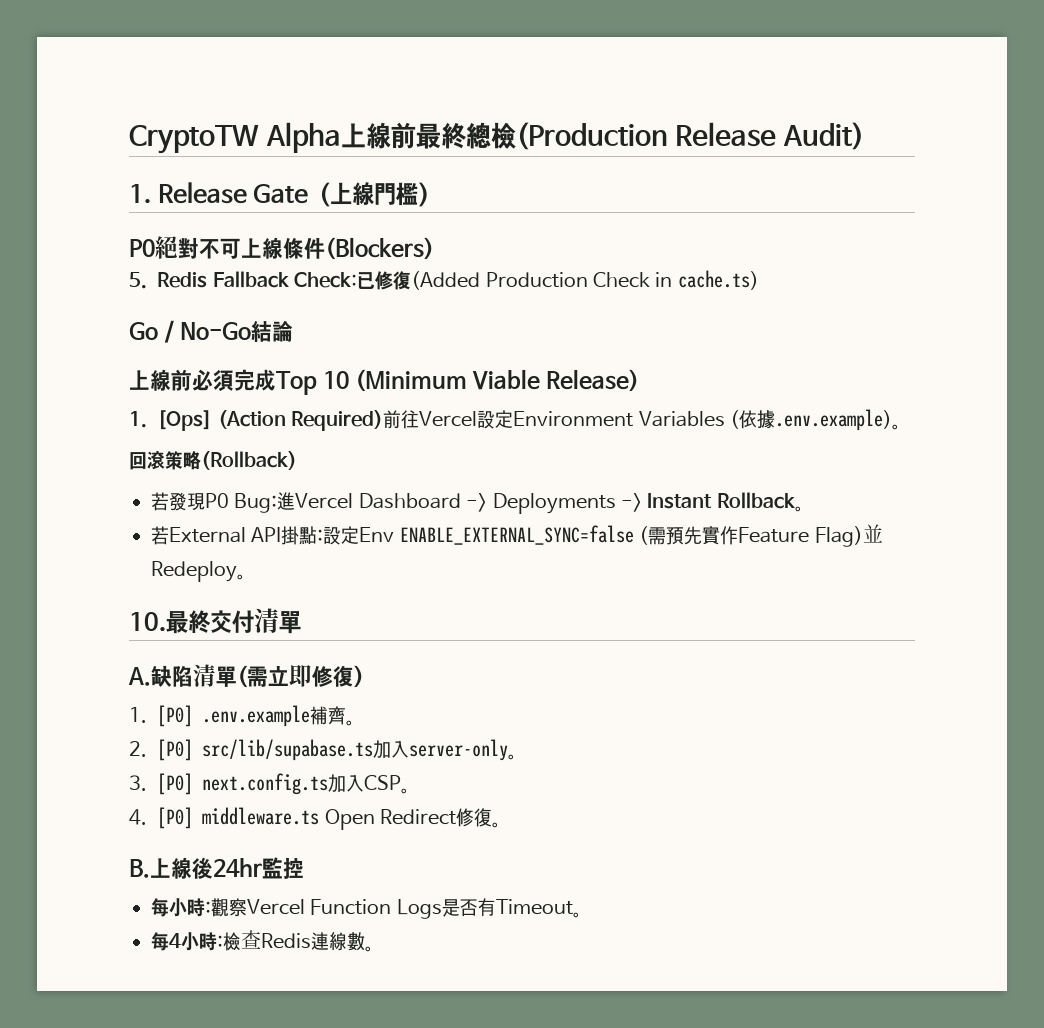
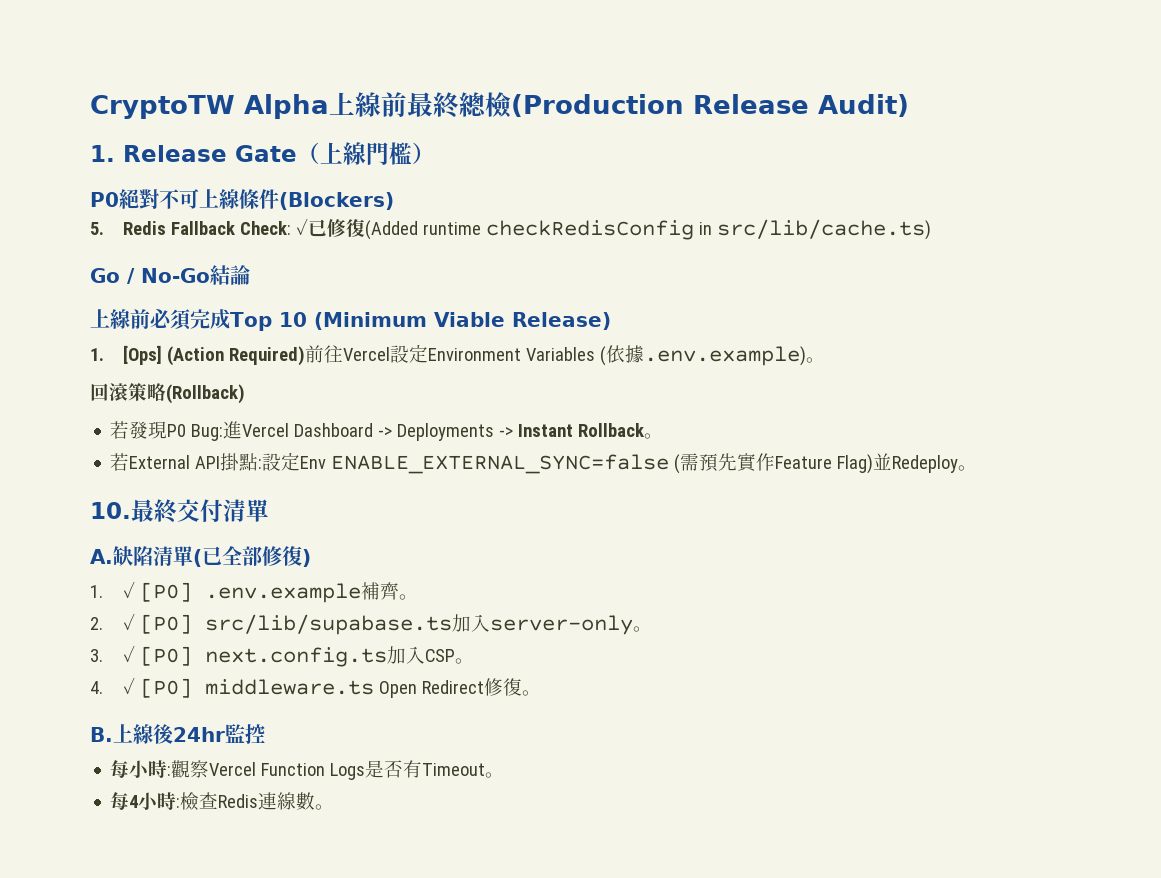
(358, 280) none -> [296,218,309,235] ✓
[485,270,759,290] Production Check in cache.ts) -> [423,219,932,240] runtime checkRedisConfig in src/lib/cache.ts)
[247,664,312,687] 需立即 -> [202,546,262,566] 已全部
(147, 715) none -> [123,581,136,598] ✓
(147, 749) none -> [123,613,136,630] ✓
(147, 783) none -> [123,645,136,662] ✓
(147, 817) none -> [123,677,136,694] ✓

